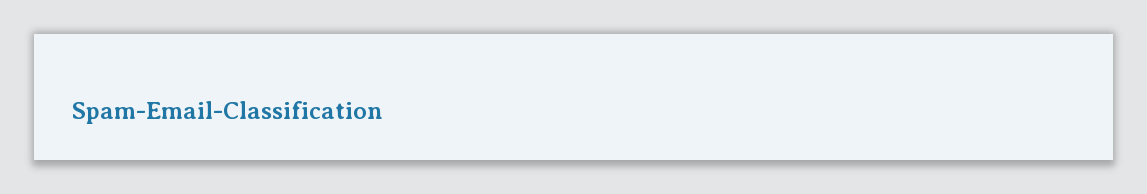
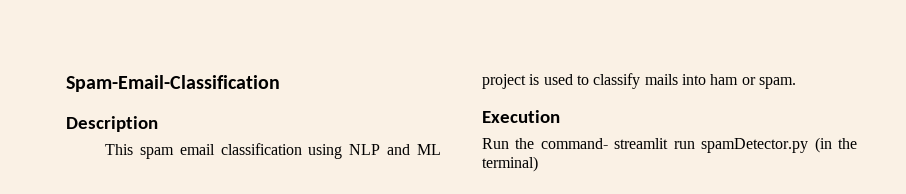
(383, 112) none -> [66,116,158,132] [105,143,441,159] [482,73,796,89] [482,110,560,123] [482,137,857,153] [482,156,538,172] // Description // This spam email classification using NLP and ML project is used to classify mails into ham or spam. // Execution // Run the command- streamlit run spamDetector.py (in the terminal)

